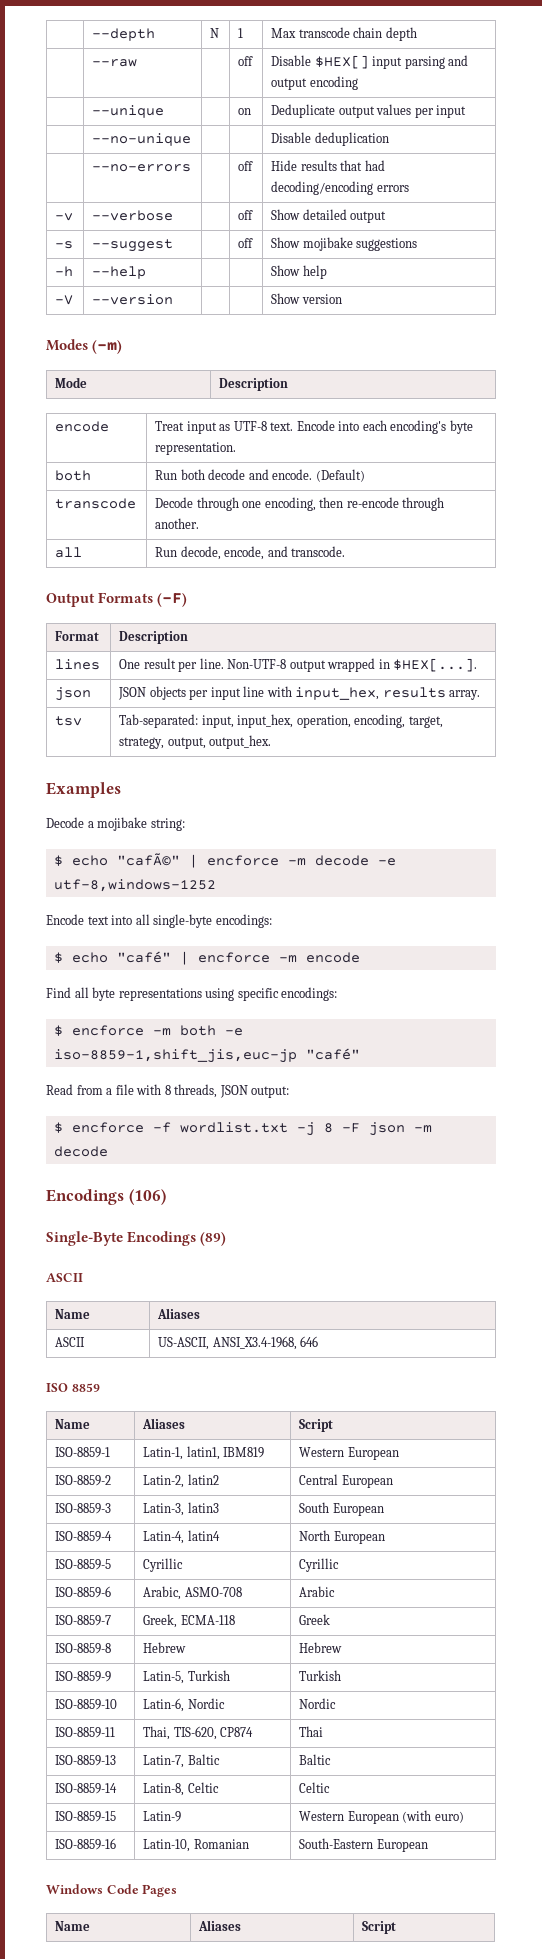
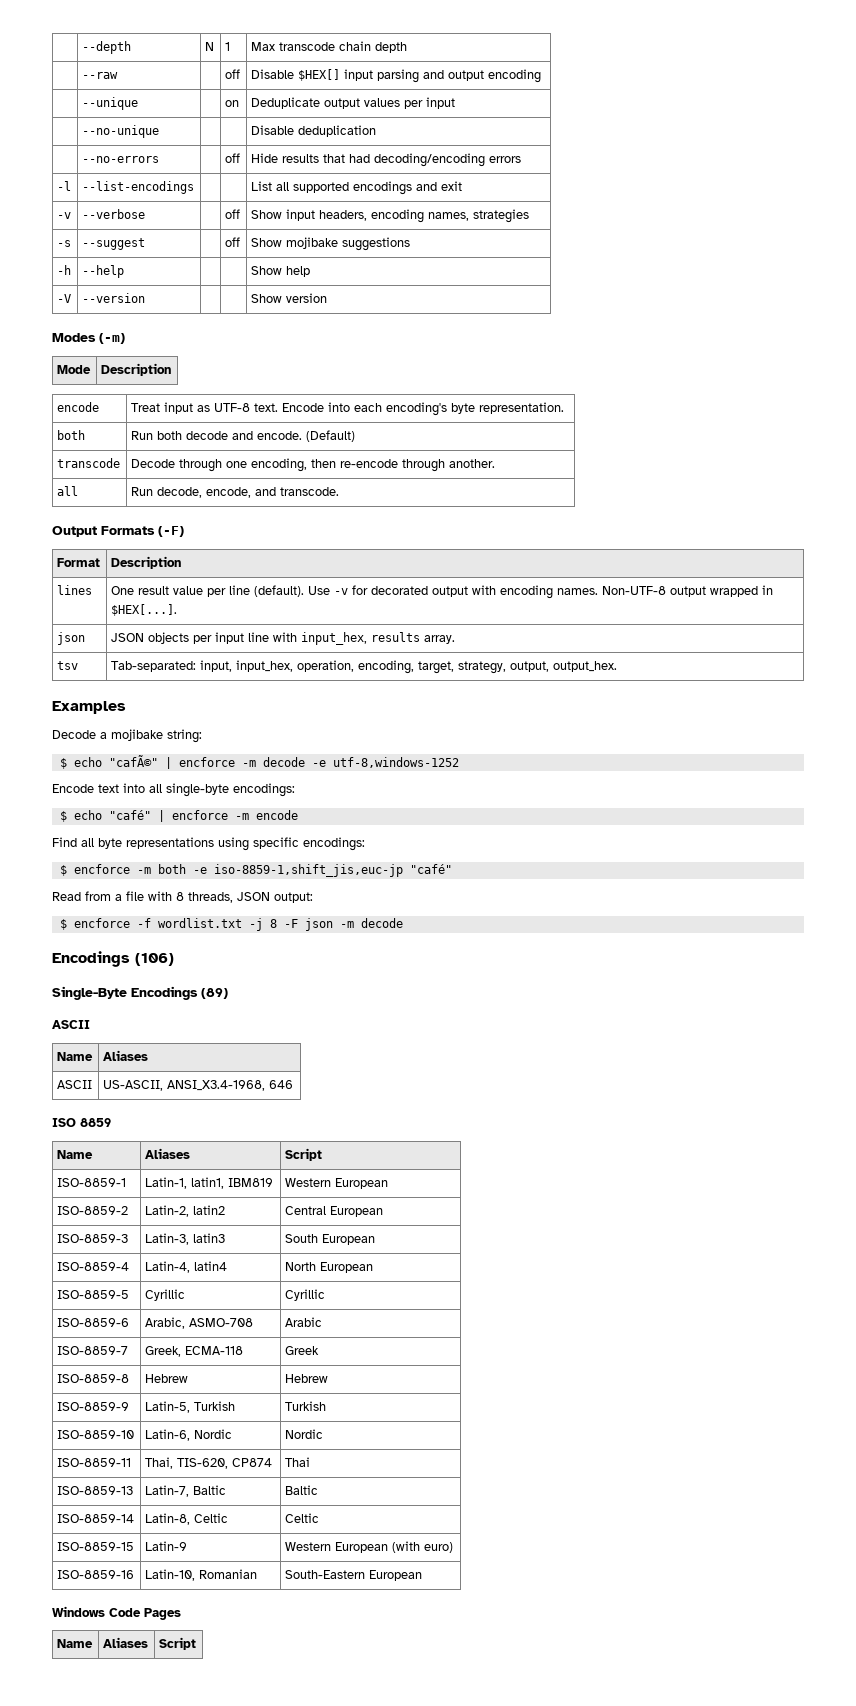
(409, 188) none -> [57,181,72,191] [82,181,195,194] [251,181,463,195] // -l | --list-encodings | | | List all supported encodings and exit
[302,209,387,223] detailed output -> [286,209,530,223] input headers, encoding names, strategies
[178,658,224,672] per line. -> [173,585,599,599] value per line (default). Use -v for decorated output with encoding names.

